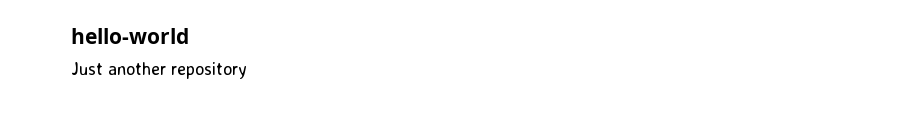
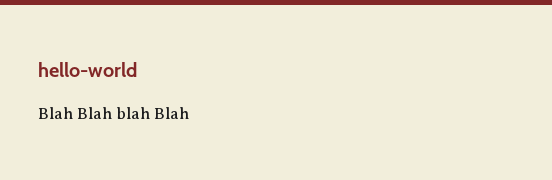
[71,62,247,79] Just another repository -> [38,107,189,119] Blah Blah blah Blah

